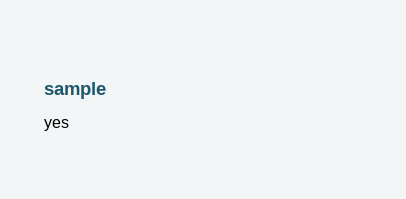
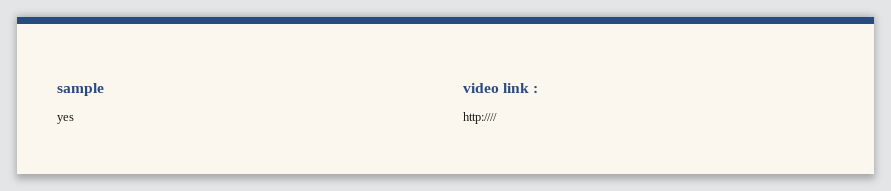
(69, 125) none -> [463,83,539,93] [463,112,497,124] // video link : // http:////

